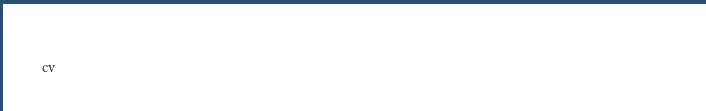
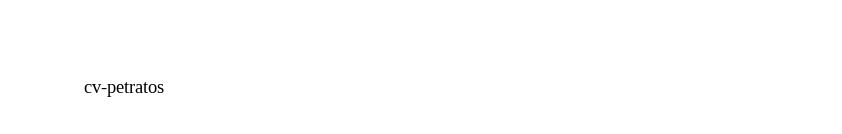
[42,65,56,72] cv -> [84,82,164,97] cv-petratos

